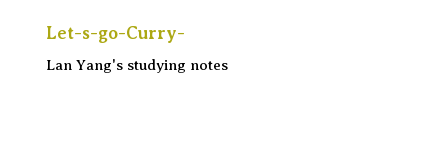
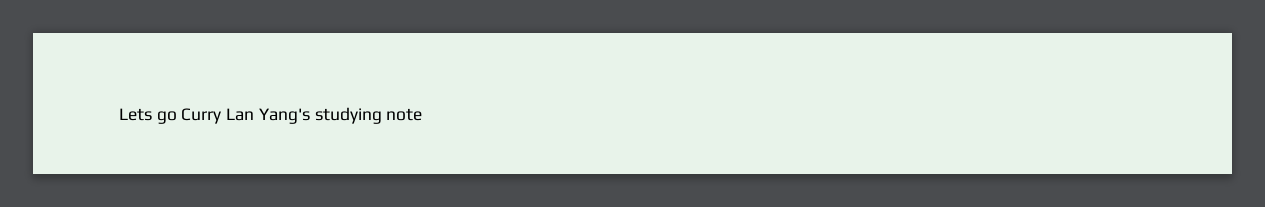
[46,26,185,43] Let-s-go-Curry- // -> [119,108,222,124] Lets go Curry
[190,61,229,70] notes -> [386,108,423,121] note

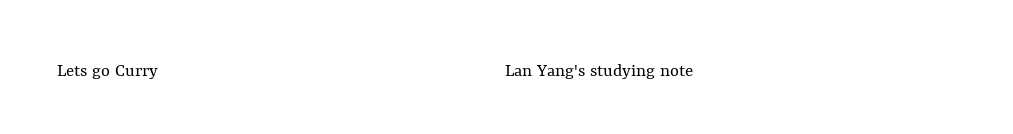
(222, 116) none -> (158, 72) //

